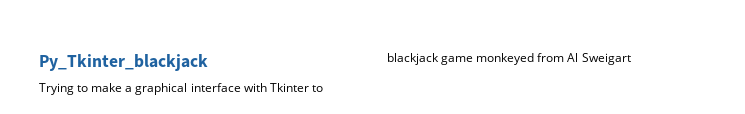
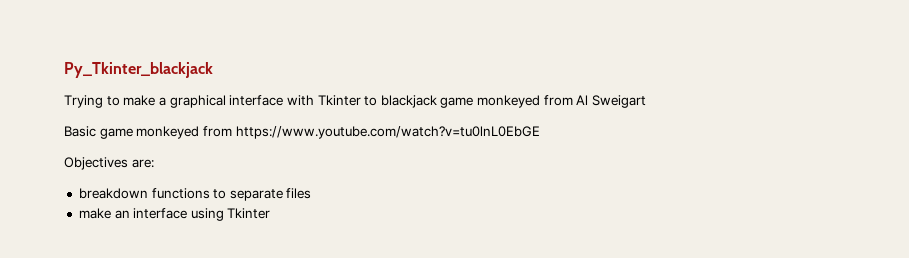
(631, 59) none -> [64,126,540,139] [64,157,154,170] [78,188,312,201] [78,208,271,221] // Basic game monkeyed from https://www.youtube.com/watch?v=tu0lnL0EbGE // Objectives are: // breakdown functions to separate files // make an interface using Tkinter

